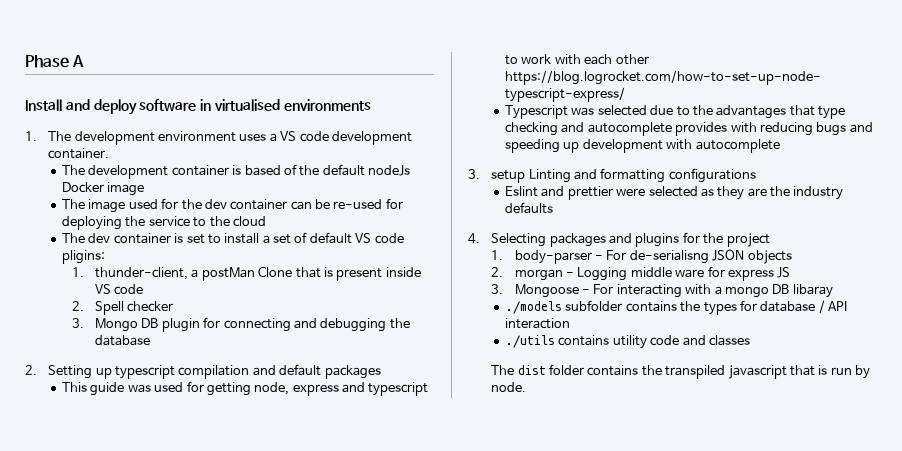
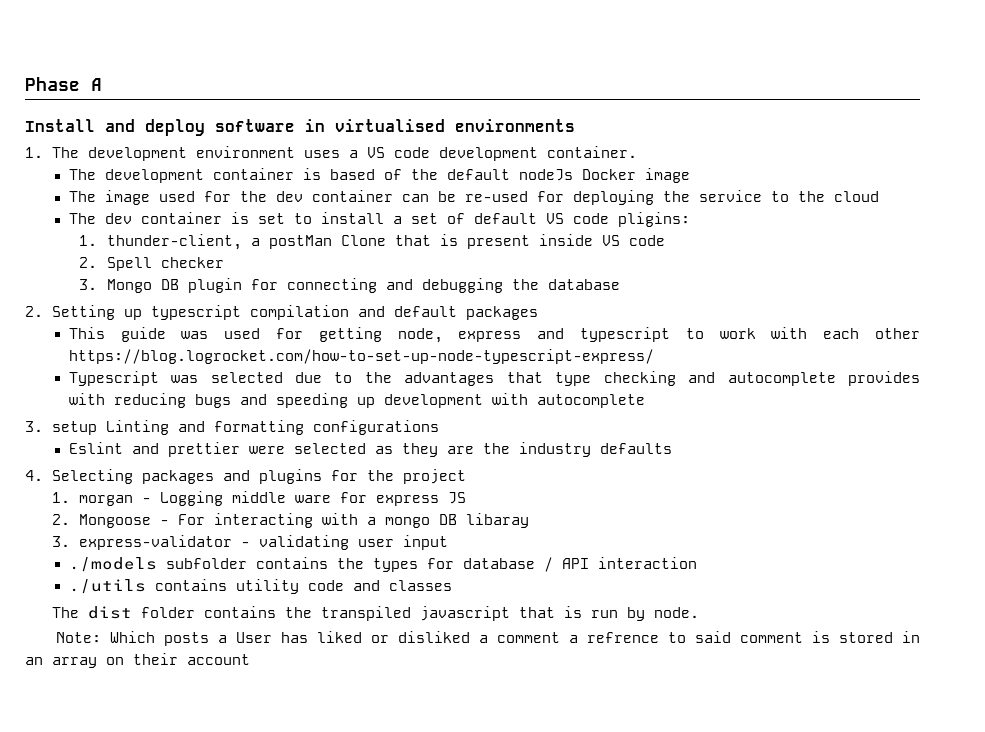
[514,249,792,264] [491,267,504,277] body-parser - For de-serialisng JSON objects // 2. -> (71, 497) none
[491,284,504,294] 3. -> [52,514,71,525] 2.
(833, 291) none -> [52,535,449,550] // 3. express-validator - validating user input
(527, 387) none -> [55,631,921,646] [25,653,250,668] // Note: Which posts a User has liked or disliked a comment a refrence to said comment is stored in an array on their account

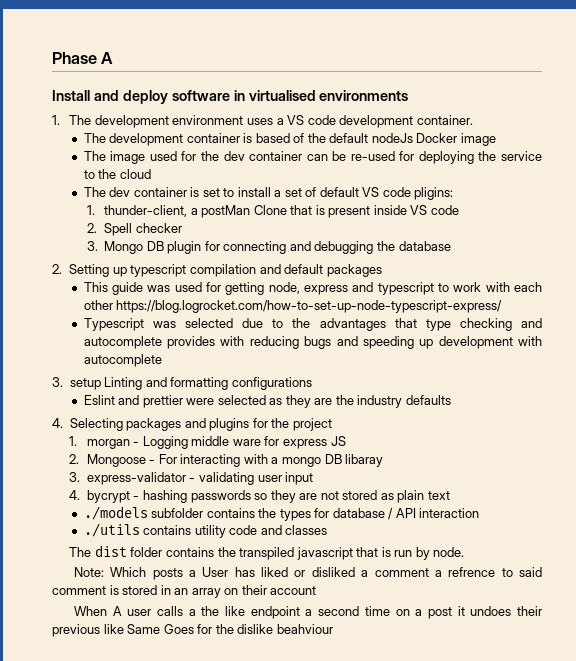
(449, 542) none -> [69,490,450,503] // 4. bycrypt - hashing passwords so they are not stored as plain text
(250, 659) none -> [73,606,543,619] [52,624,333,637] // When A user calls a the like endpoint a second time on a post it undoes their previous like Same Goes for the dislike beahviour

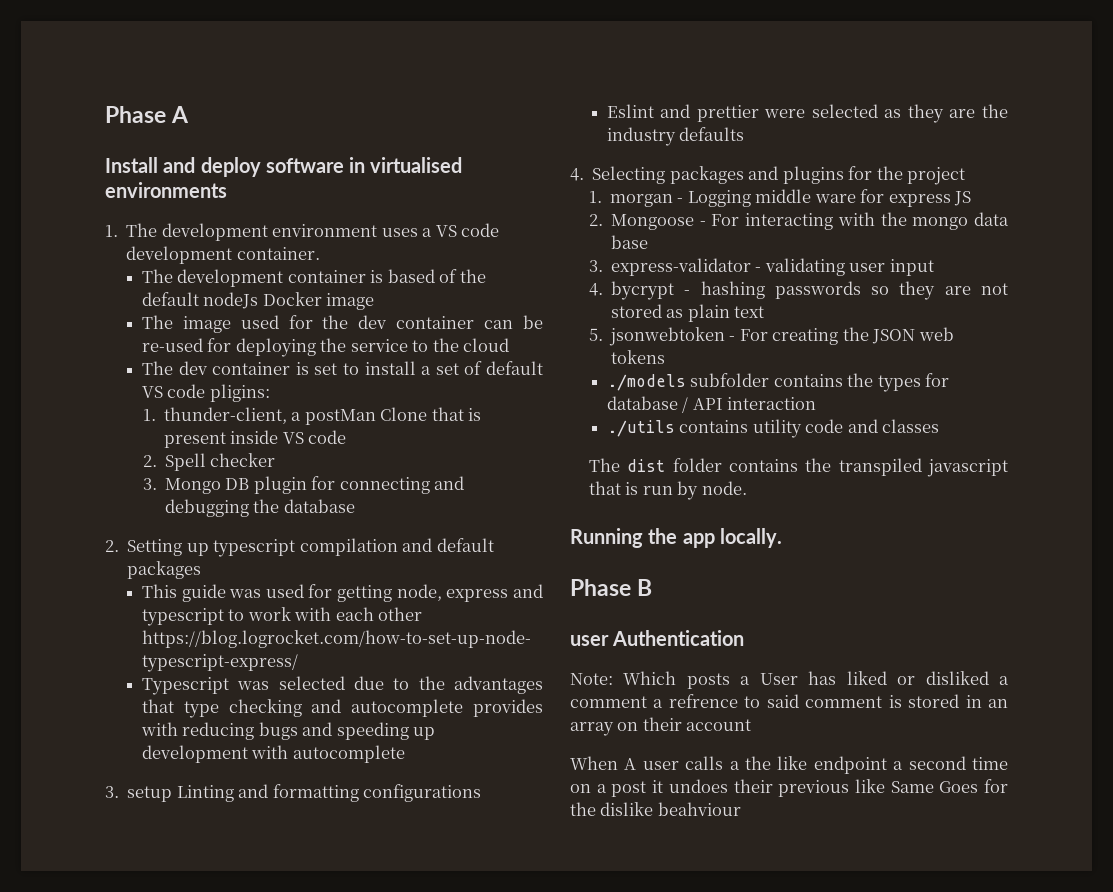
[271,454,384,467] a mongo DB libaray -> [880,212,1009,230] [611,235,649,249] the mongo data base
(450, 495) none -> [588,327,954,346] [611,350,666,364] // 5. jsonwebtoken - For creating the JSON web tokens
(465, 552) none -> [570,528,782,548] [570,579,653,596] [570,630,745,646] // Running the app locally. // Phase B // user Authentication

